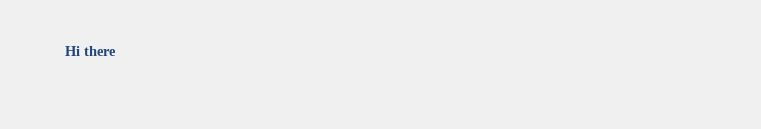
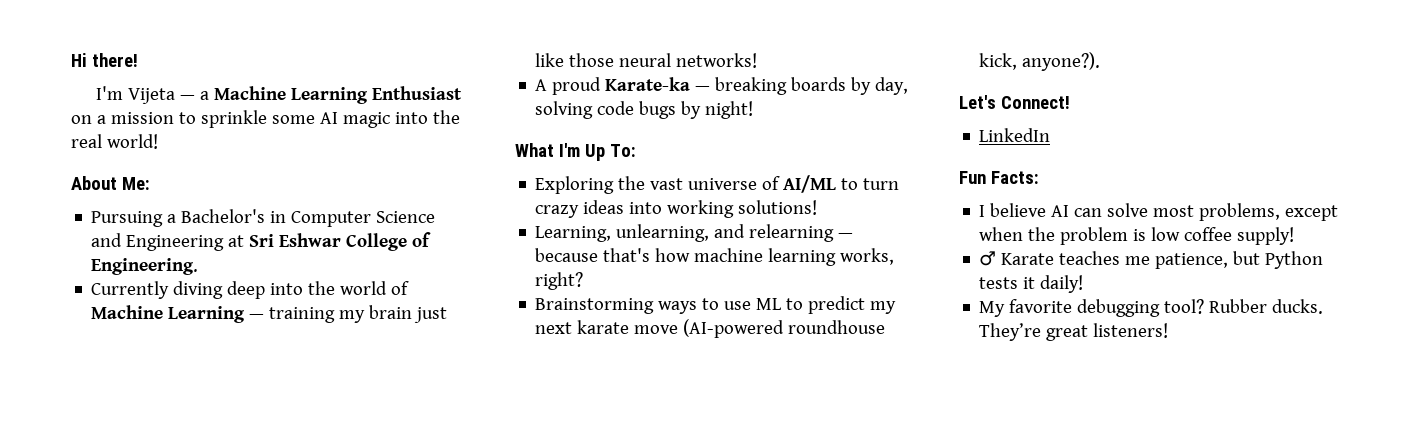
[84,46,116,56] there -> [91,53,138,67] [96,86,463,104] [71,110,460,128] [71,134,158,149] [71,176,150,190] [91,209,436,227] [91,232,432,251] [91,258,199,275] [91,281,410,299] [91,305,448,323] [535,53,758,68] [535,77,909,95] [535,101,754,119] [515,143,636,161] [535,175,900,194] [535,200,818,218] [535,224,854,242] [535,248,895,266] [535,272,584,290] [535,296,897,314] [535,319,886,338] [979,52,1101,71] [959,95,1070,109] [979,128,1051,142] [959,171,1039,184] [979,203,1339,221] [979,227,1295,245] [979,251,1324,269] [979,275,1084,293] [979,299,1324,317] [979,323,1169,341] there! // I'm Vijeta — a Machine Learning Enthusiast on a mission to sprinkle some AI magic into the real world! // About Me: // Pursuing a Bachelor's in Computer Science and Engineering at Sri Eshwar College of Engineering. // Currently diving deep into the world of Machine Learning — training my brain just like those neural networks! // A proud Karate-ka — breaking boards by day, solving code bugs by night! // What I'm Up To: // Exploring the vast universe of AI/ML to turn crazy ideas into working solutions! // Learning, unlearning, and relearning — because that's how machine learning works, right? // Brainstorming ways to use ML to predict my next karate move (AI-powered roundhouse kick, anyone?). // Let's Connect! // LinkedIn // Fun Facts: // I believe AI can solve most problems, except when the problem is low coffee supply! // ♂ Karate teaches me patience, but Python tests it daily! // My favorite debugging tool? Rubber ducks. They’re great listeners!

